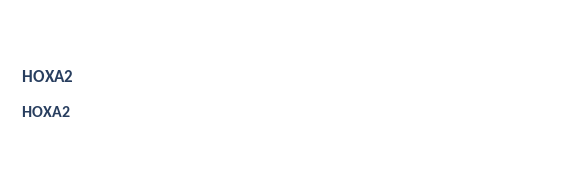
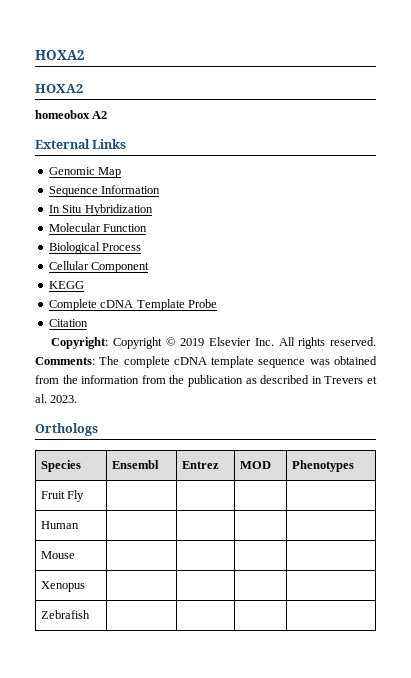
(70, 111) none -> [35,110,108,119] [35,139,127,149] [48,167,122,178] [48,185,161,197] [48,204,153,216] [48,223,148,232] [48,242,142,254] [48,261,150,273] [48,281,84,289] [48,299,217,311] [48,319,88,327] [51,337,376,349] [35,356,377,368] [35,375,378,387] [35,394,78,403] [35,423,98,436] [40,460,81,472] [111,460,159,469] [181,461,219,469] [239,461,271,469] [291,460,354,472] [40,490,85,502] [40,521,79,529] [40,551,75,559] [40,581,85,592] [40,610,90,619] // homeobox A2 // External Links // Genomic Map // Sequence Information // In Situ Hybridization // Molecular Function // Biological Process // Cellular Component // KEGG // Complete cDNA Template Probe // Citation // Copyright: Copyright © 2019 Elsevier Inc. All rights reserved. Comments: The complete cDNA template sequence was obtained from the information from the publication as described in Trevers et al. 2023. // Orthologs // Species | Ensembl | Entrez | MOD | Phenotypes // Fruit Fly | | | | // Human | | | | // Mouse | | | | // Xenopus | | | | // Zebrafish | | | |

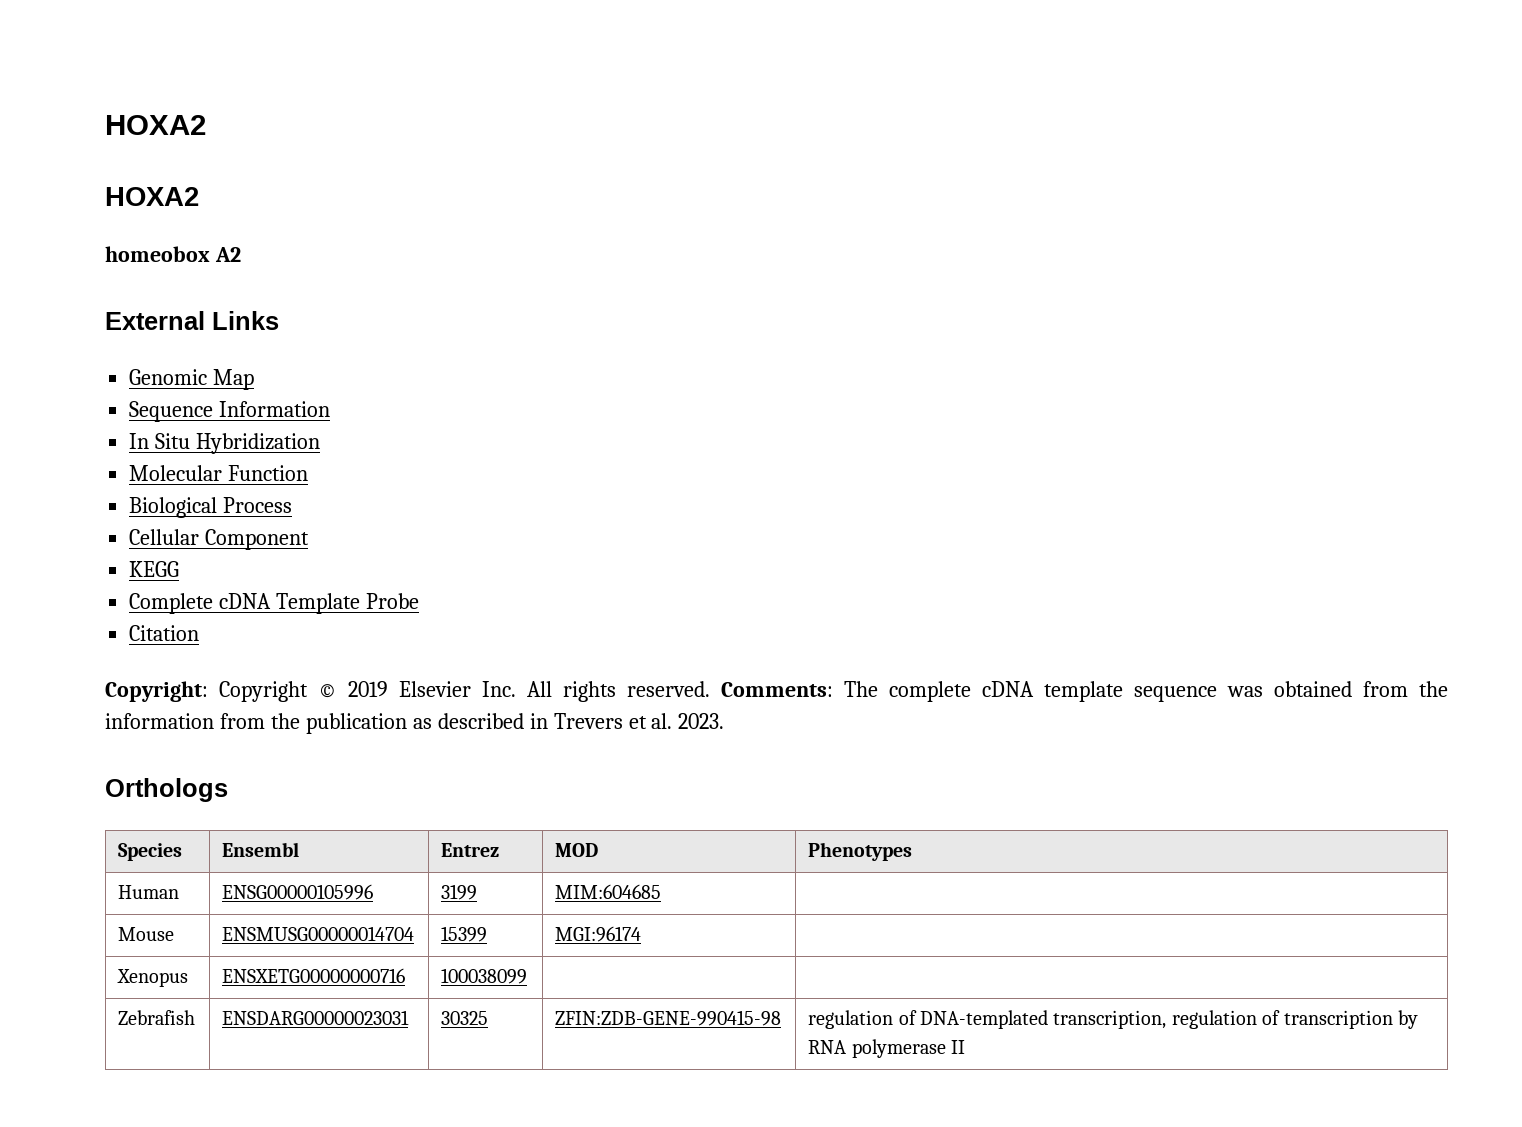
[40,490,85,502] // Fruit Fly | | | | -> (913, 851) none
[40,551,75,559] | | | // Mouse | | | -> [222,884,374,900] [441,884,478,900] [555,884,662,899] [118,927,175,941] [222,926,415,941] [441,926,488,942] [555,926,642,942] ENSG00000105996 | 3199 | MIM:604685 | // Mouse | ENSMUSG00000014704 | 15399 | MGI:96174
(85, 586) | -> [222,968,406,983] [441,968,528,984] ENSXETG00000000716 | 100038099
(90, 614) | | | -> [222,1010,410,1025] [441,1011,489,1025] [555,1010,782,1026] [808,1010,1418,1029] [808,1039,965,1058] ENSDARG00000023031 | 30325 | ZFIN:ZDB-GENE-990415-98 | regulation of DNA-templated transcription, regulation of transcription by RNA polymerase II

